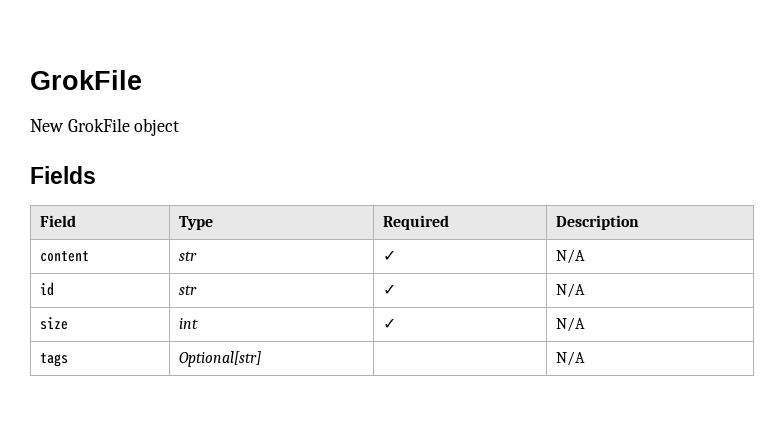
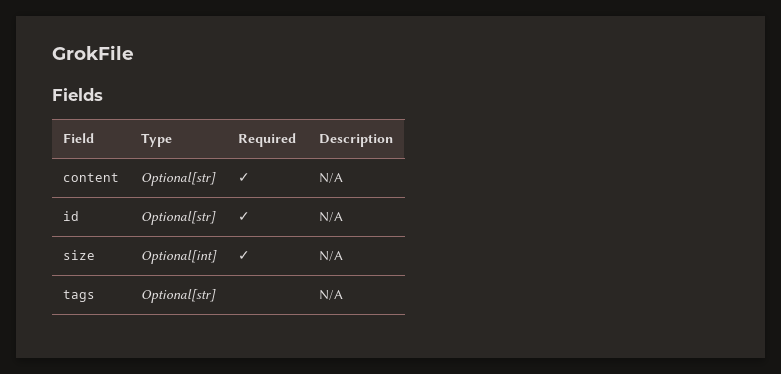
[30,70,142,90] [30,118,180,136] GrokFile // New GrokFile object -> [52,45,134,60] GrokFile
[179,251,198,261] str -> [140,172,216,186] Optional[str]
[179,285,198,295] str -> [140,211,216,225] Optional[str]
[179,318,199,329] int -> [140,250,217,264] Optional[int]

